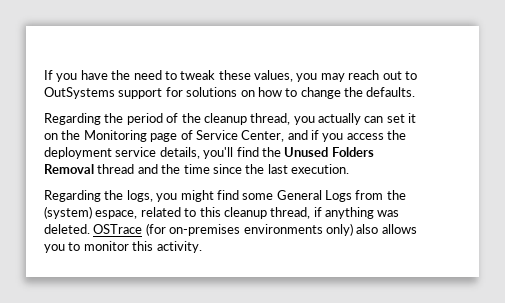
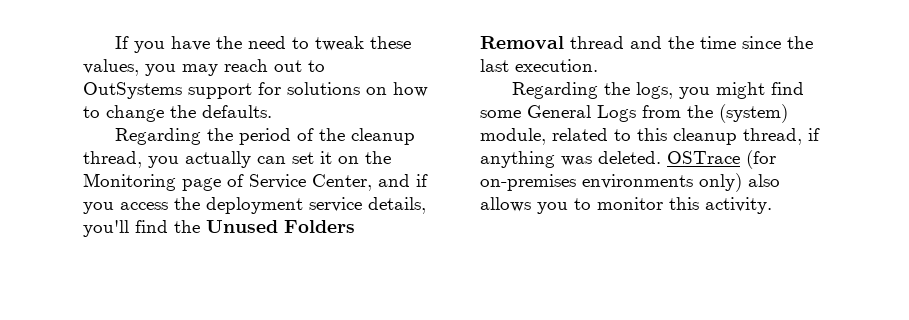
[95,210,138,219] espace, -> [480,128,546,145] module,

